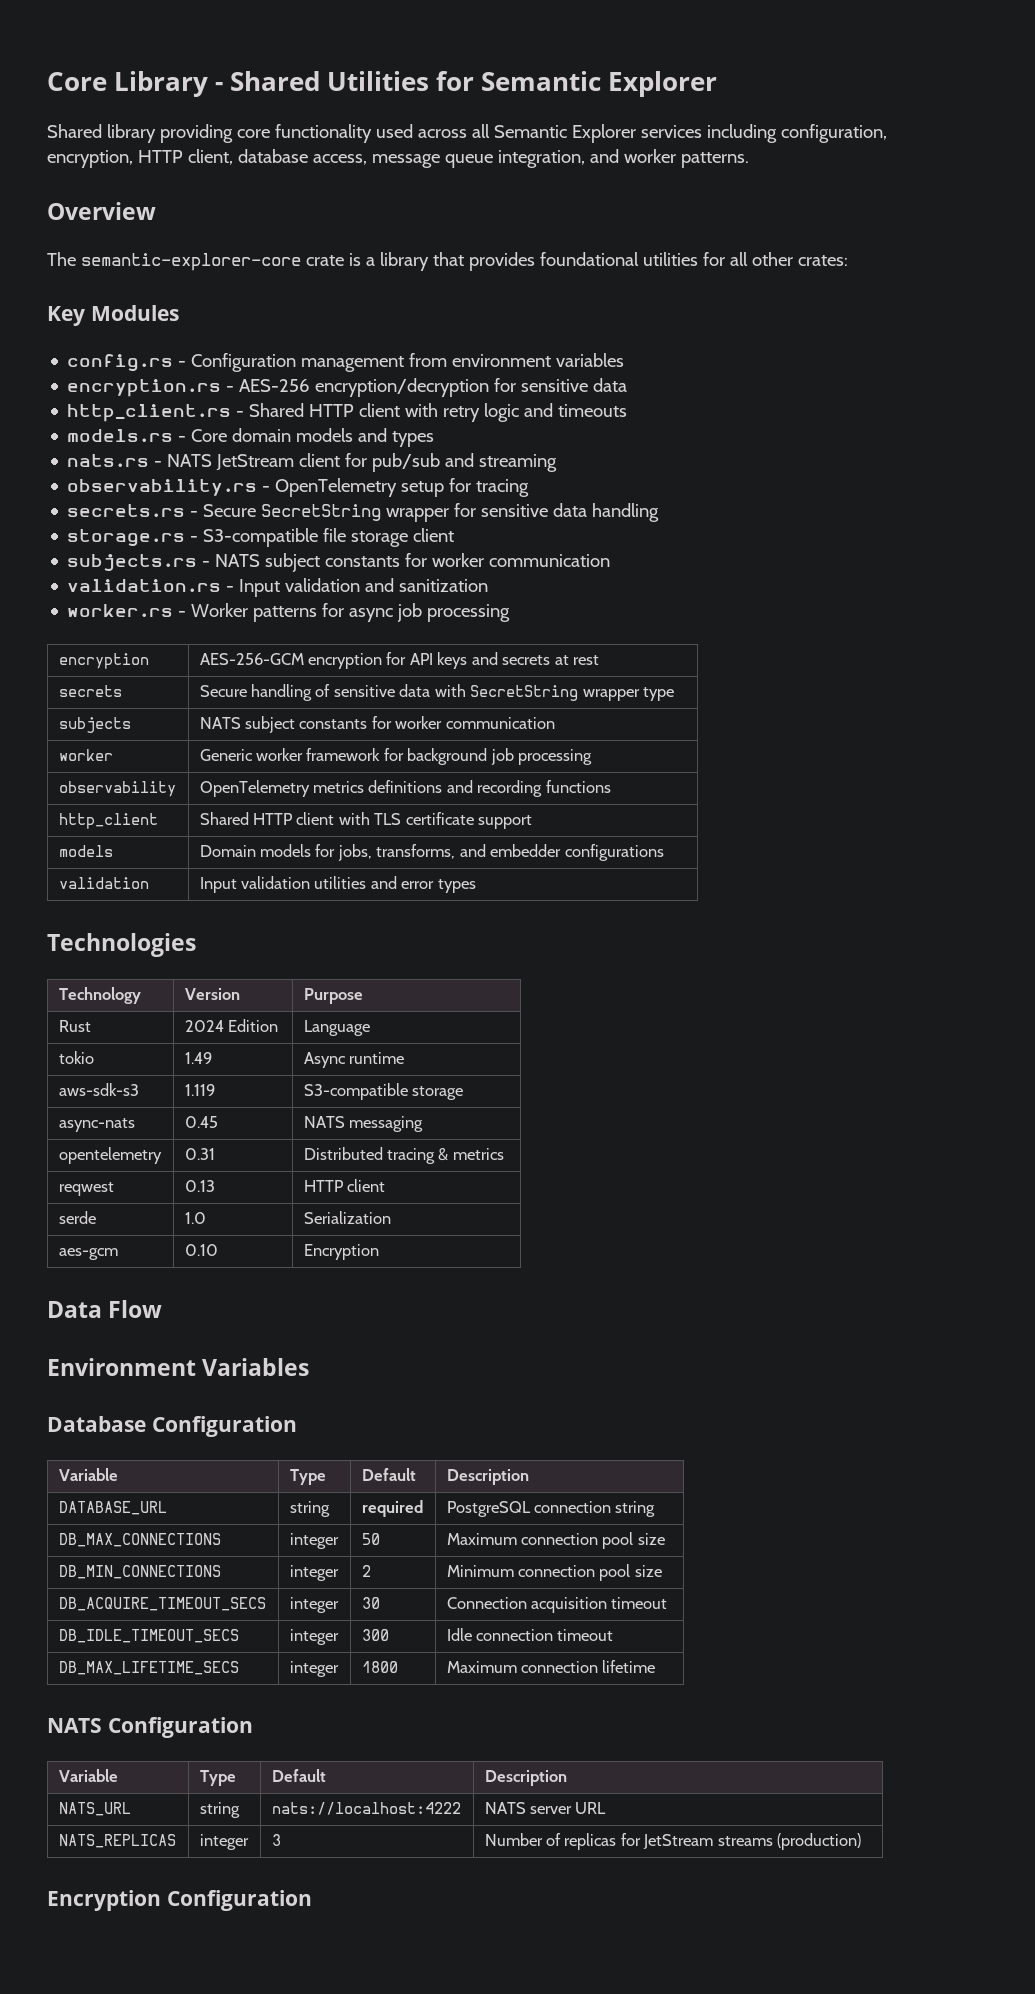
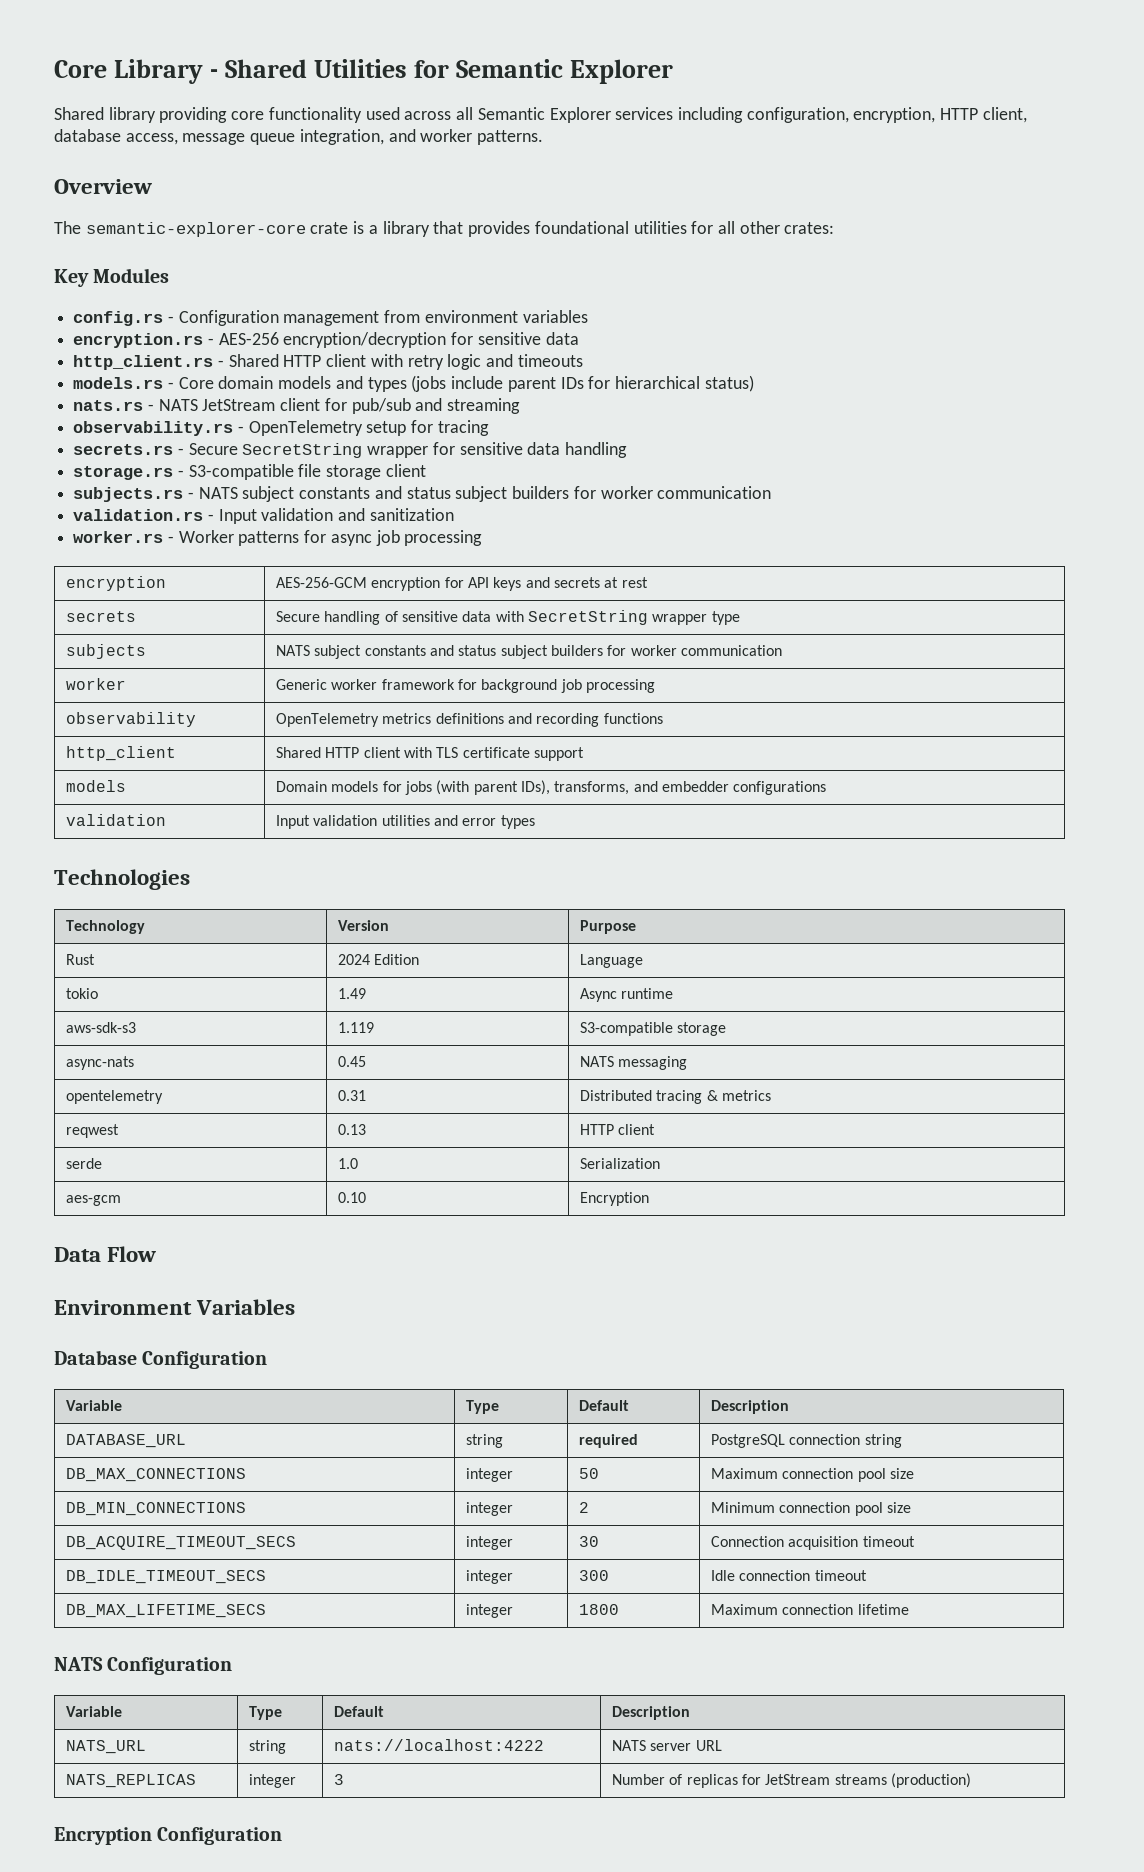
(435, 439) none -> [411,375,754,392] (jobs include parent IDs for hierarchical status)
(401, 561) none -> [374,486,570,502] and status subject builders
(368, 724) none -> [429,645,603,659] and status subject builders
[337,844,372,861] jobs, -> [404,780,550,795] jobs (with parent IDs),

